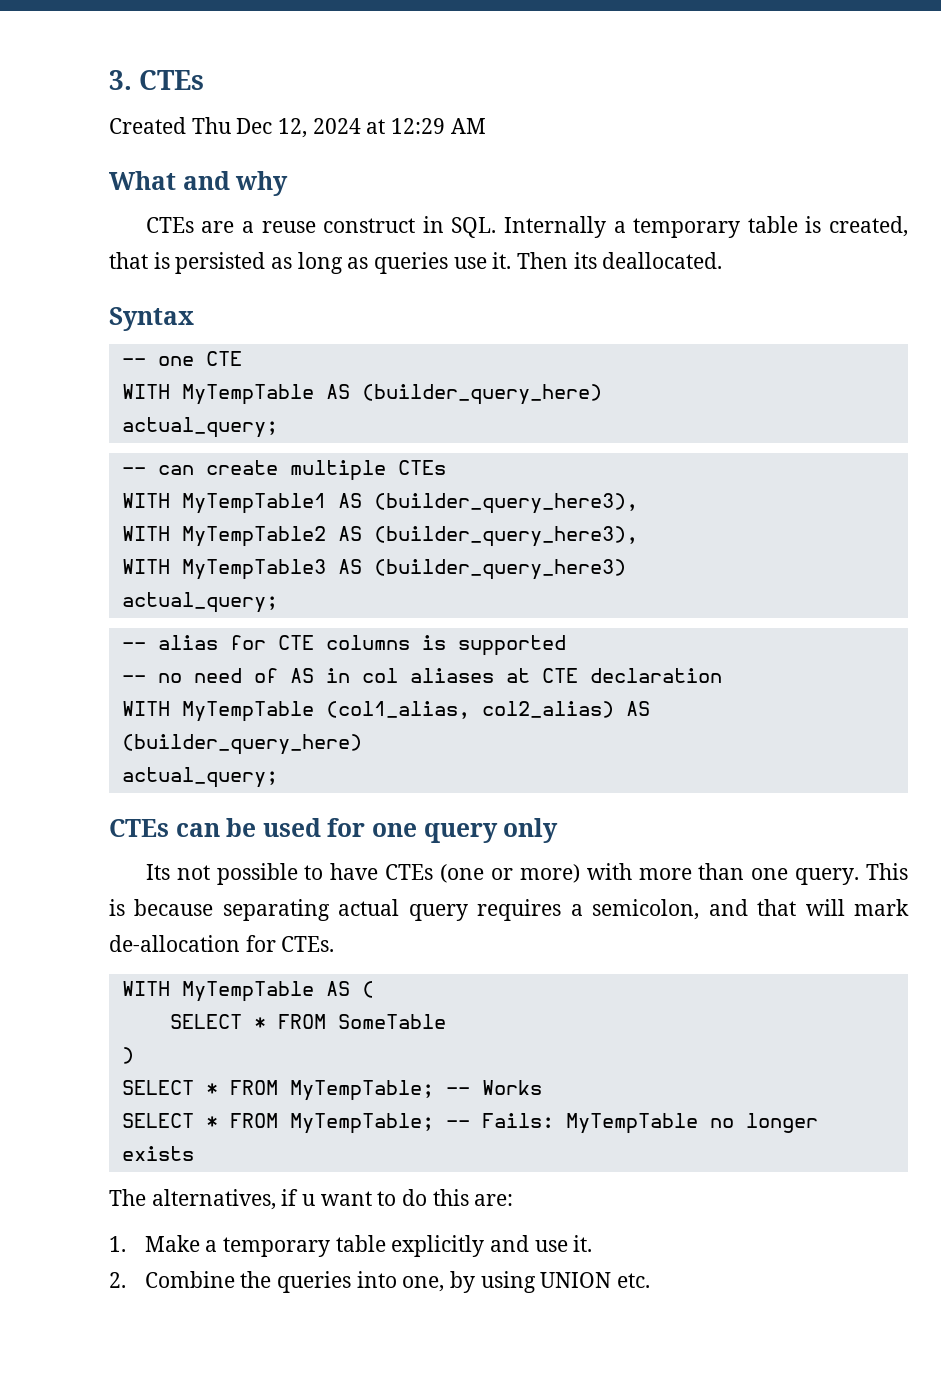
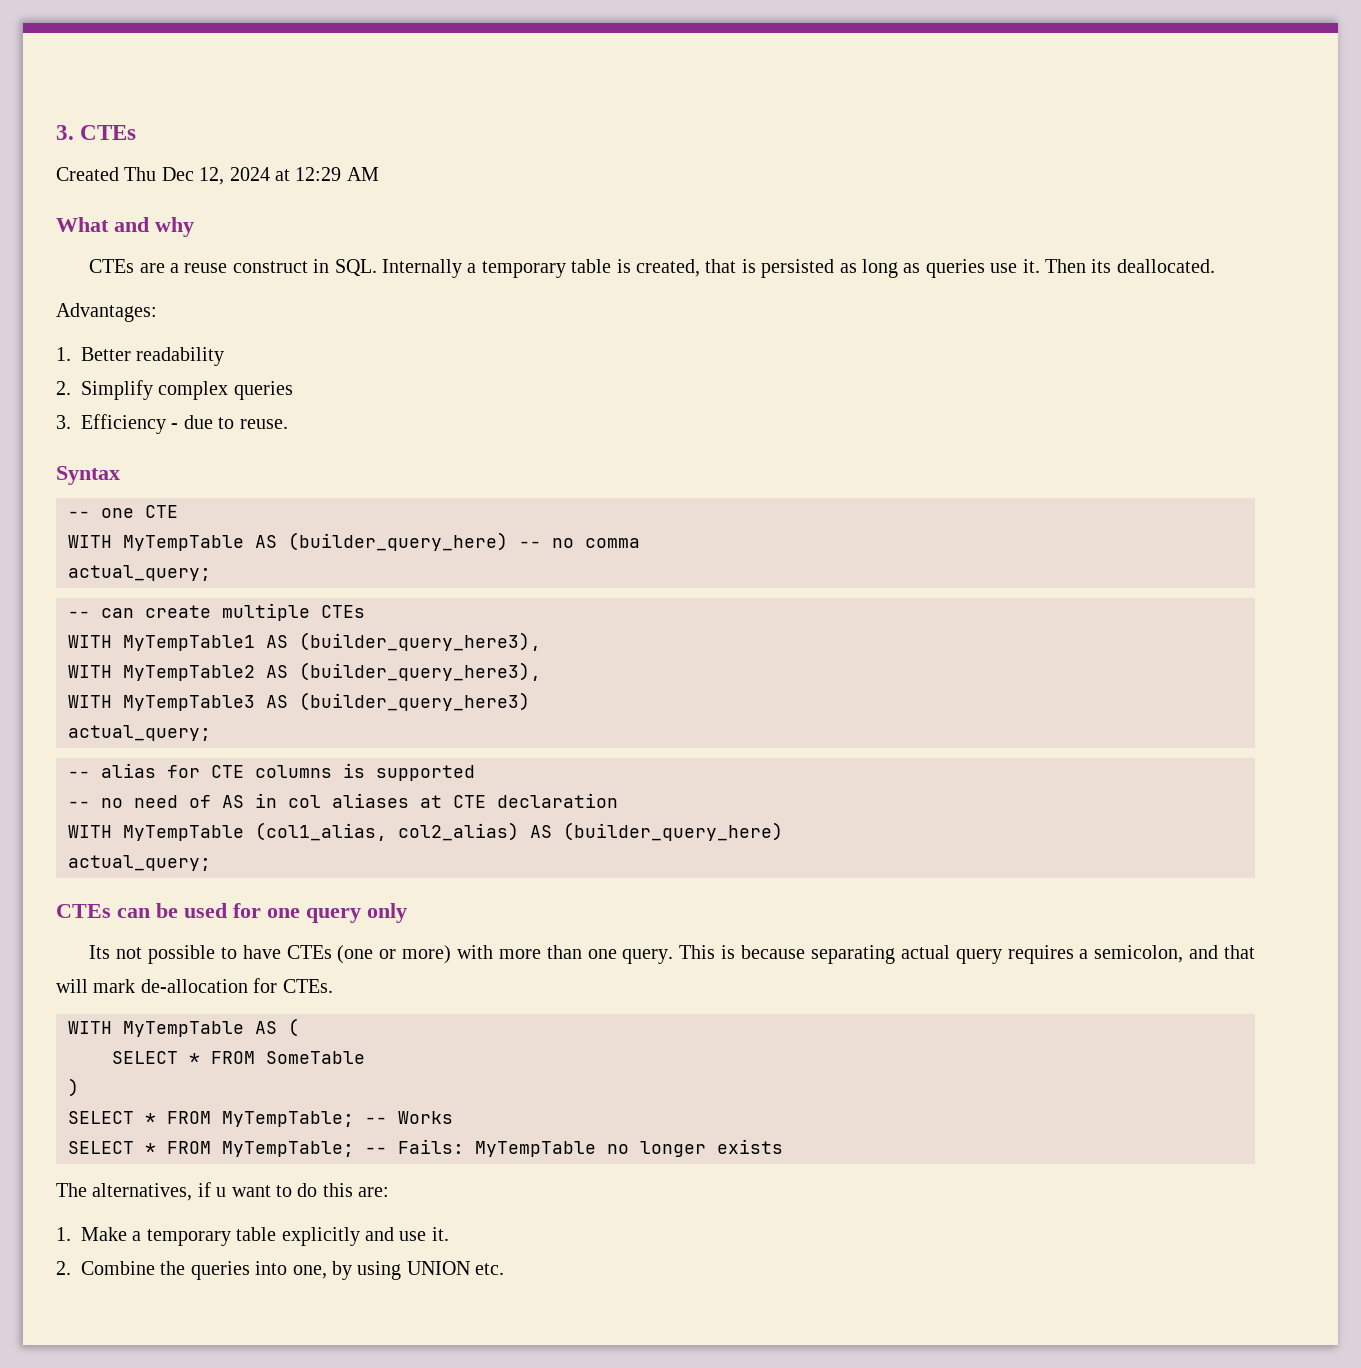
(723, 260) none -> [56,303,157,322] [56,347,225,366] [56,380,293,400] [56,414,288,434] // Advantages: // 1. Better readability // 2. Simplify complex queries // 3. Efficiency - due to reuse.
(602, 394) none -> [519,538,640,548] -- no comma

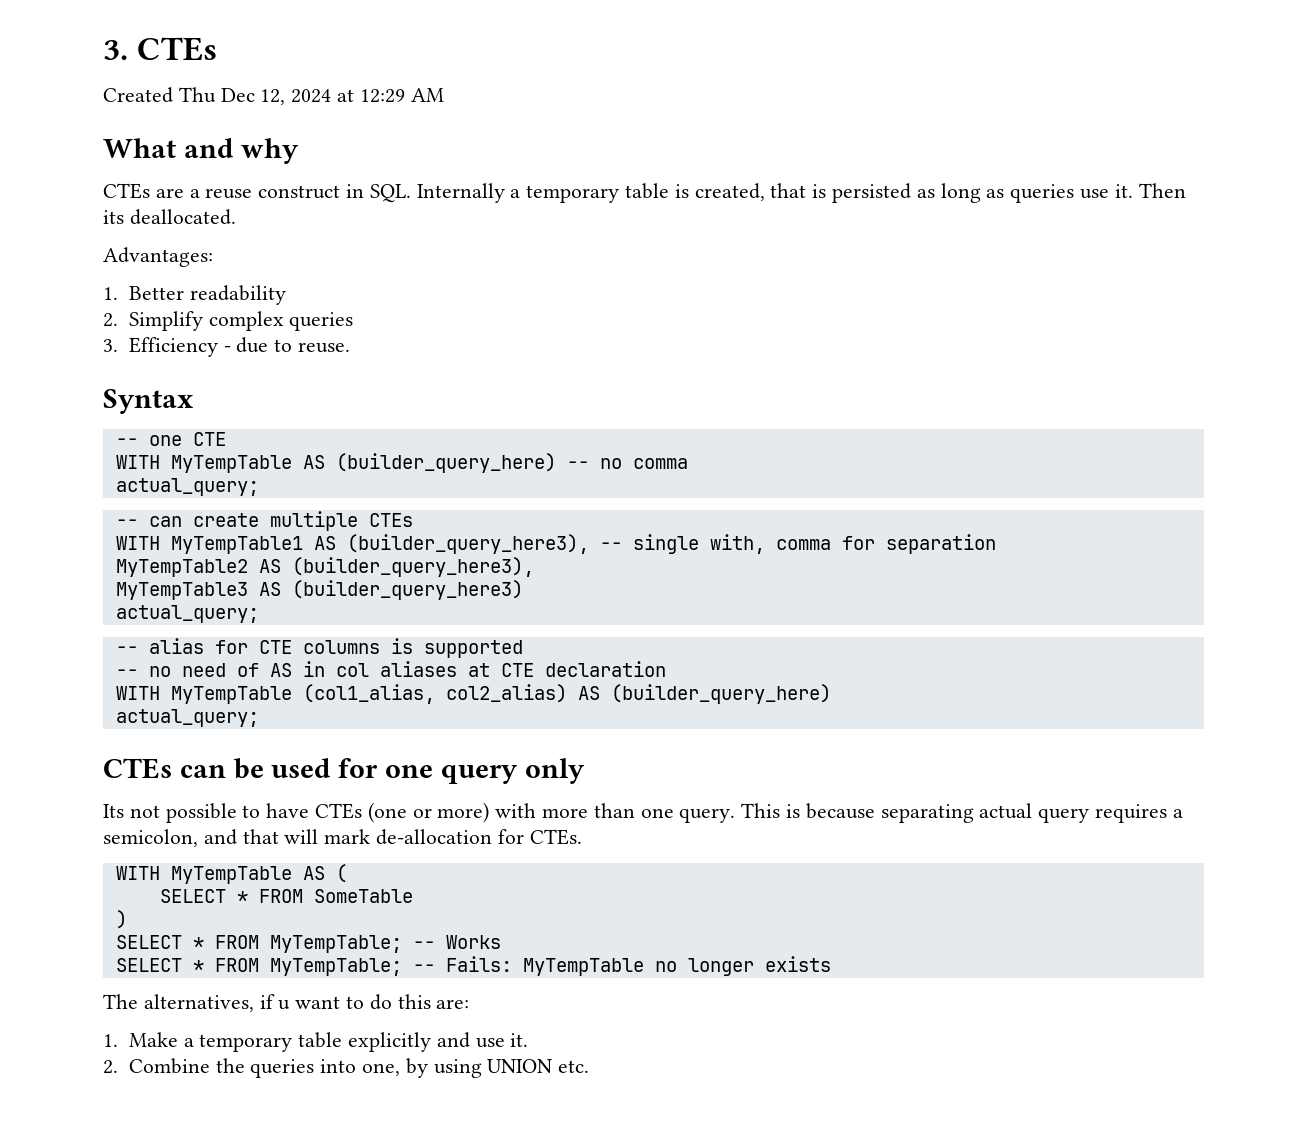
[68,665,112,678] // WITH -> [599,534,996,554] -- single with, comma for separation //
[68,695,112,708] WITH -> (534, 567) none

